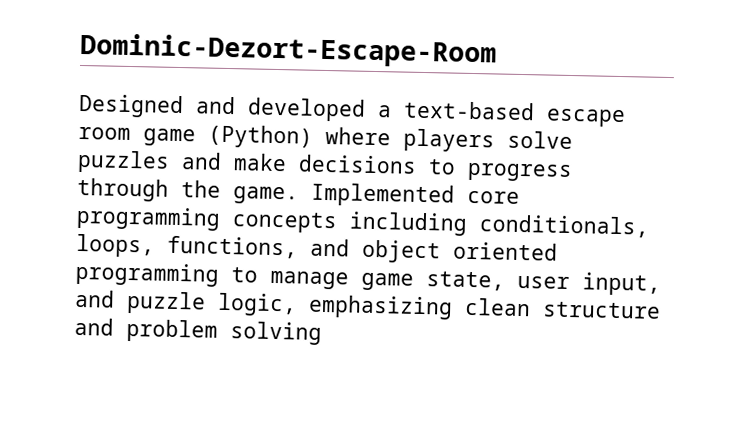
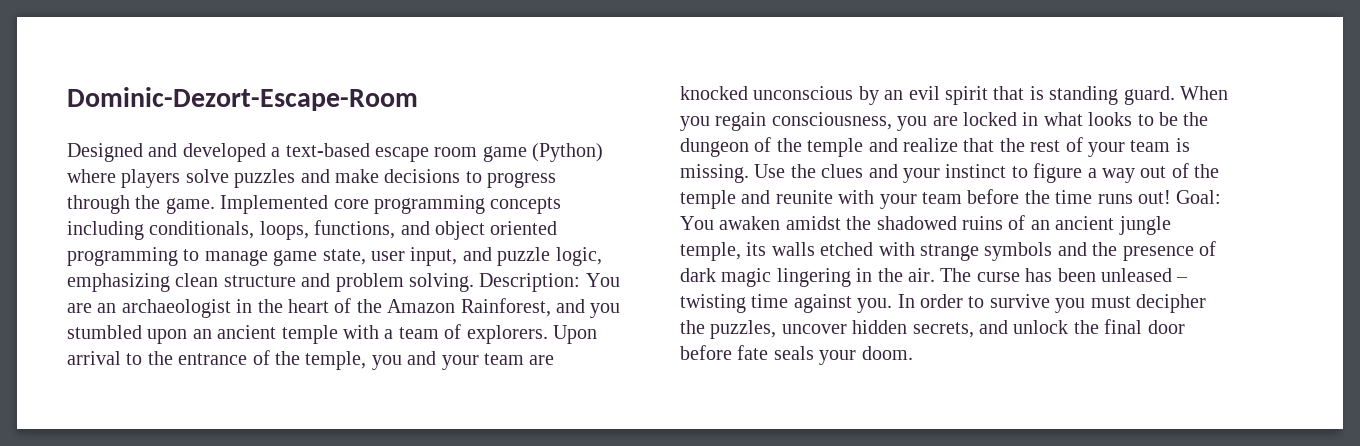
[230,321,322,345] solving -> [409,273,620,292] [67,298,621,318] [67,324,597,344] [67,350,555,370] [680,86,1228,105] [680,112,1209,131] [680,137,1190,157] [680,163,1220,183] [680,189,1222,209] [680,215,1171,235] [680,241,1216,261] [680,268,1189,287] [680,294,1206,313] [680,319,1185,339] [680,345,913,365] solving. Description: You are an archaeologist in the heart of the Amazon Rainforest, and you stumbled upon an ancient temple with a team of explorers. Upon arrival to the entrance of the temple, you and your team are knocked unconscious by an evil spirit that is standing guard. When you regain consciousness, you are locked in what looks to be the dungeon of the temple and realize that the rest of your team is missing. Use the clues and your instinct to figure a way out of the temple and reunite with your team before the time runs out! Goal: You awaken amidst the shadowed ruins of an ancient jungle temple, its walls etched with strange symbols and the presence of dark magic lingering in the air. The curse has been unleased – twisting time against you. In order to survive you must decipher the puzzles, uncover hidden secrets, and unlock the final door before fate seals your doom.

